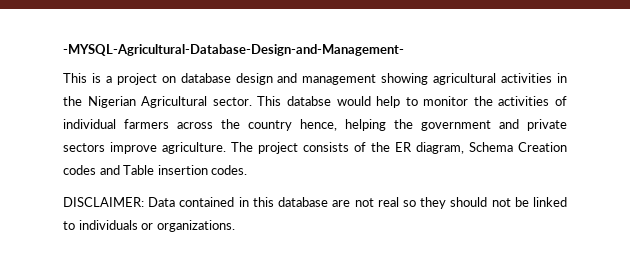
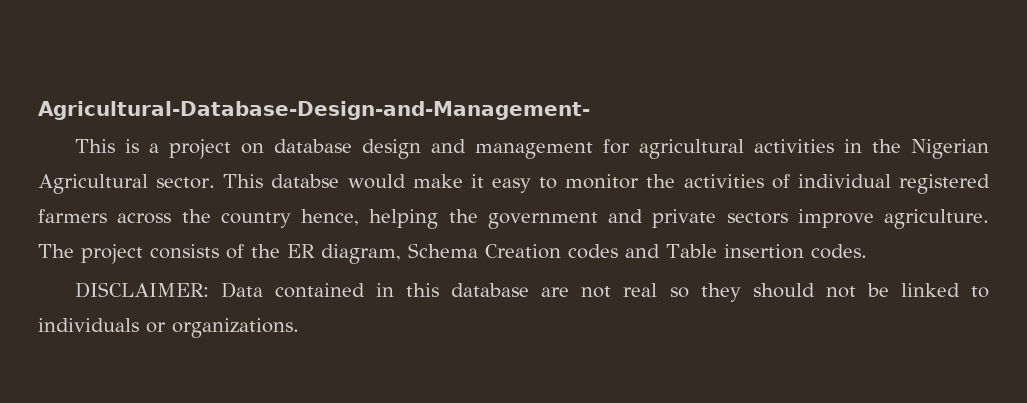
[63,44,404,56] -MYSQL-Agricultural-Database-Design-and-Management- -> [38,101,590,120] Agricultural-Database-Design-and-Management-
[381,73,429,85] showing -> [602,139,630,154] for
[376,96,401,108] help -> [412,174,531,193] make it easy
(116, 124) none -> [898,174,990,194] registered

